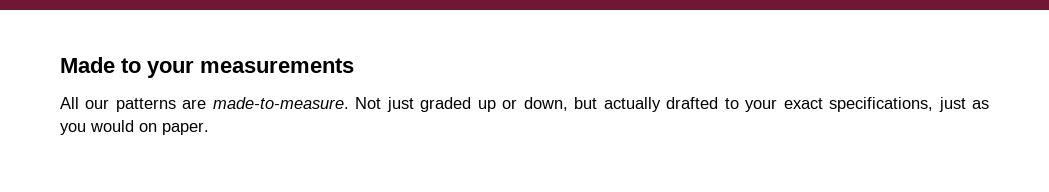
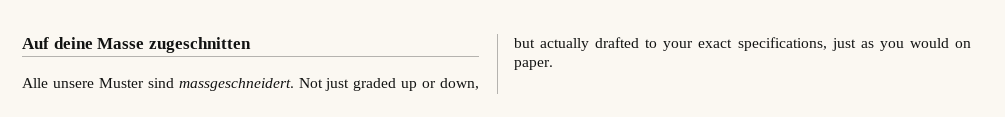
[60,57,354,78] [60,97,349,112] Made to your measurements // All our patterns are made-to-measure. -> [22,37,251,53] [22,78,294,91] Auf deine Masse zugeschnitten // Alle unsere Muster sind massgeschneidert.

